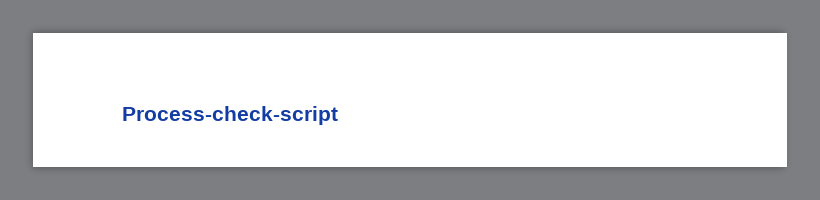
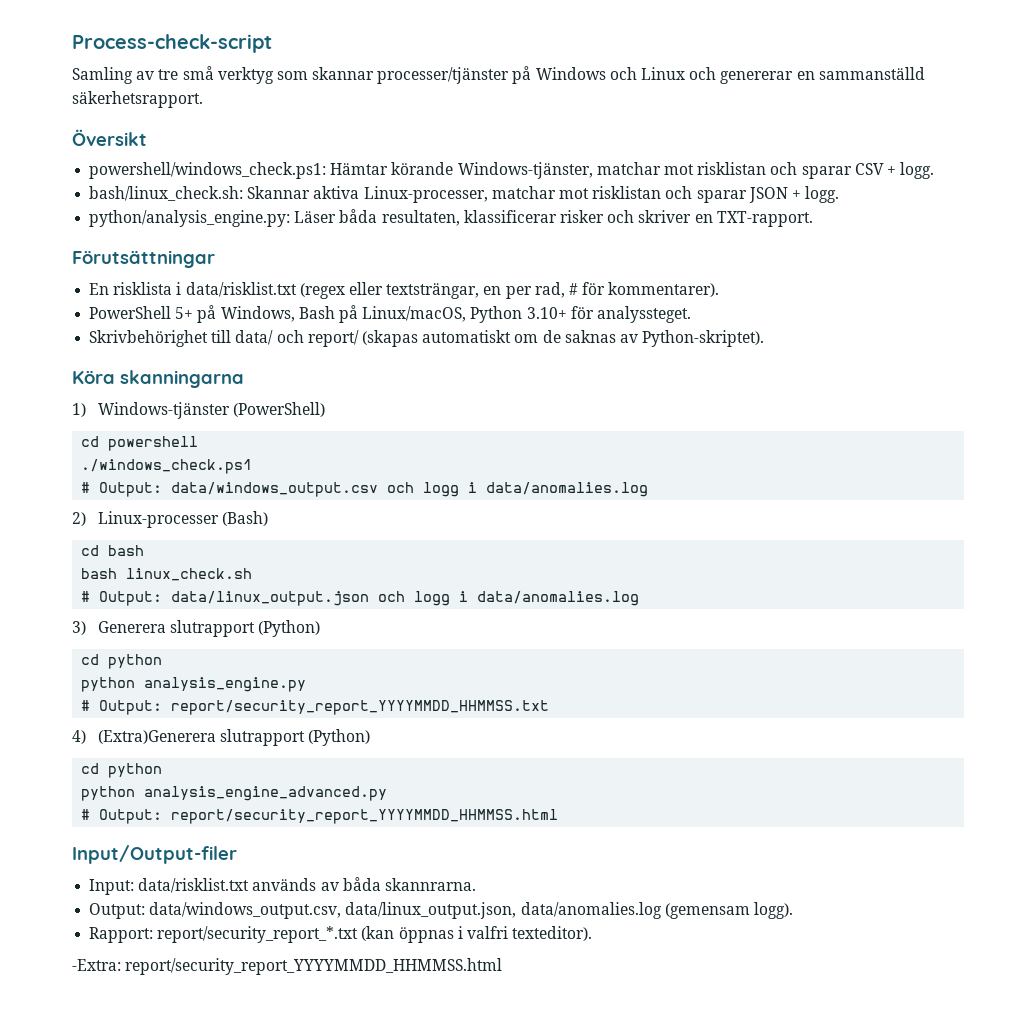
(338, 115) none -> [72,66,925,84] [72,91,203,108] [72,129,147,146] [89,162,935,179] [89,186,840,203] [89,209,813,227] [72,250,215,268] [89,282,720,299] [89,305,691,323] [89,330,765,347] [72,370,244,388] [72,402,326,419] [81,436,199,451] [81,459,253,474] [81,482,649,497] [72,511,269,528] [81,545,145,556] [81,568,253,581] [81,591,640,606] [72,620,321,637] [81,654,163,669] [81,677,307,692] [81,700,550,715] [72,729,371,746] [81,763,163,778] [81,786,388,801] [81,809,559,824] [72,845,237,864] [89,877,476,895] [89,902,793,919] [89,926,593,943] [72,958,503,975] // Samling av tre små verktyg som skannar processer/tjänster på Windows och Linux och genererar en sammanställd säkerhetsrapport. // Översikt // powershell/windows_check.ps1: Hämtar körande Windows-tjänster, matchar mot risklistan och sparar CSV + logg. // bash/linux_check.sh: Skannar aktiva Linux-processer, matchar mot risklistan och sparar JSON + logg. // python/analysis_engine.py: Läser båda resultaten, klassificerar risker och skriver en TXT-rapport. // Förutsättningar // En risklista i data/risklist.txt (regex eller textsträngar, en per rad, # för kommentarer). // PowerShell 5+ på Windows, Bash på Linux/macOS, Python 3.10+ för analyssteget. // Skrivbehörighet till data/ och report/ (skapas automatiskt om de saknas av Python-skriptet). // Köra skanningarna // 1) Windows-tjänster (PowerShell) // cd powershell // ./windows_check.ps1 // # Output: data/windows_output.csv och logg i data/anomalies.log // 2) Linux-processer (Bash) // cd bash // bash linux_check.sh // # Output: data/linux_output.json och logg i data/anomalies.log // 3) Generera slutrapport (Python) // cd python // python analysis_engine.py // # Output: report/security_report_YYYYMMDD_HHMMSS.txt // 4) (Extra)Generera slutrapport (Python) // cd python // python analysis_engine_advanced.py // # Output: report/security_report_YYYYMMDD_HHMMSS.html // Input/Output-filer // Input: data/risklist.txt används av båda skannrarna. // Output: data/windows_output.csv, data/linux_output.json, data/anomalies.log (gemensam logg). // Rapport: report/security_report_*.txt (kan öppnas i valfri texteditor). // -Extra: report/security_report_YYYYMMDD_HHMMSS.html

